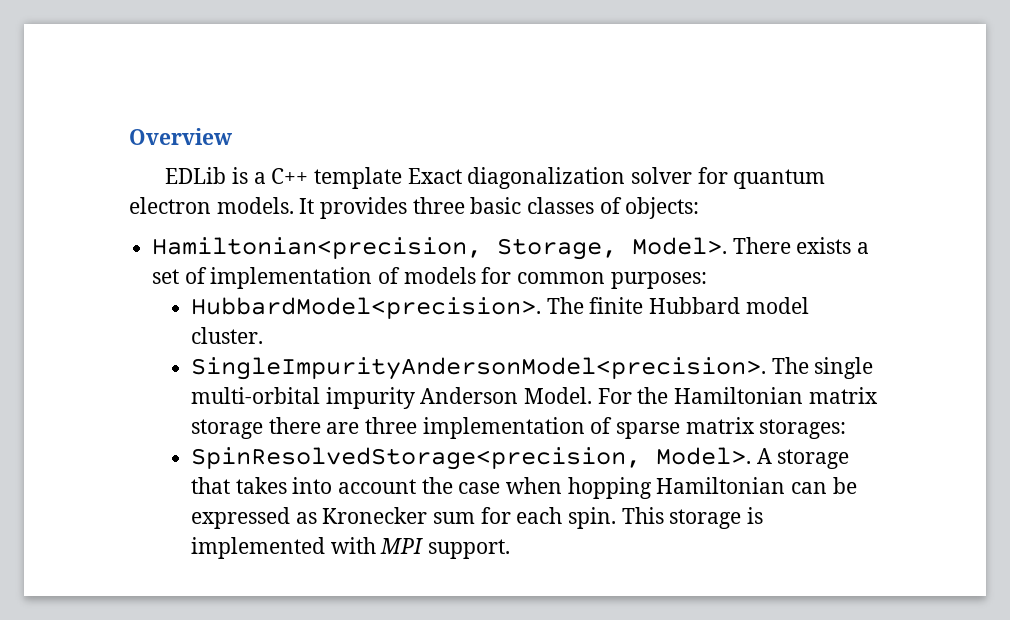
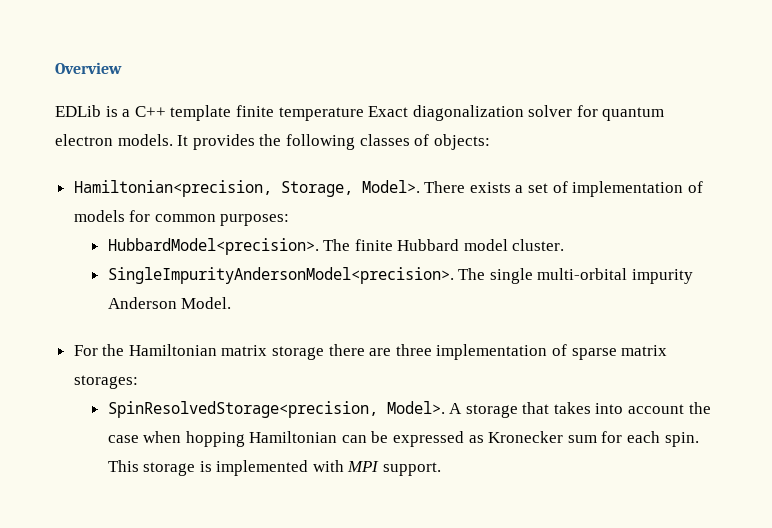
(402, 178) none -> [235,105,364,121] finite temperature
[412,197,522,214] three basic -> [259,134,355,150] the following
(592, 395) none -> (232, 303) //

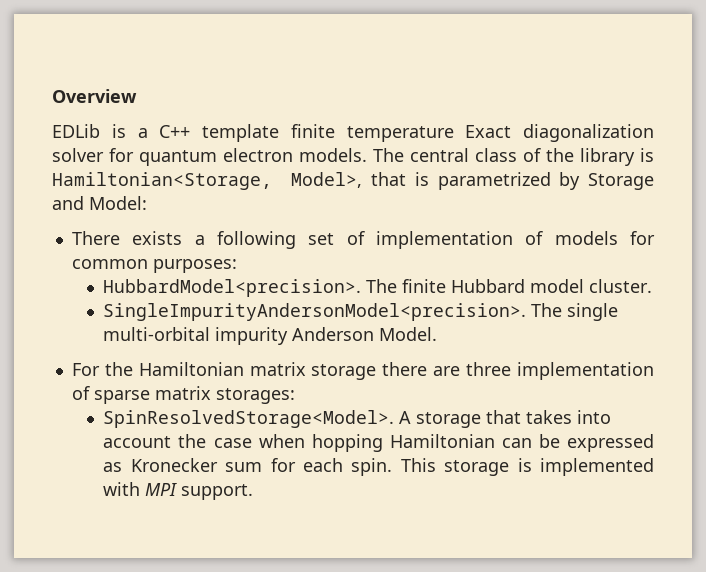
[177,134,490,150] [73,180,420,197] It provides the following classes of objects: // Hamiltonian<precision, Storage, Model>. -> [373,148,654,166] [52,172,654,190] [52,196,147,210] The central class of the library is Hamiltonian<Storage, Model>, that is parametrized by Storage and Model: //
(524, 189) none -> [216,231,296,249] following
[107,401,445,418] SpinResolvedStorage<precision, Model>. -> [103,410,395,428] SpinResolvedStorage<Model>.

